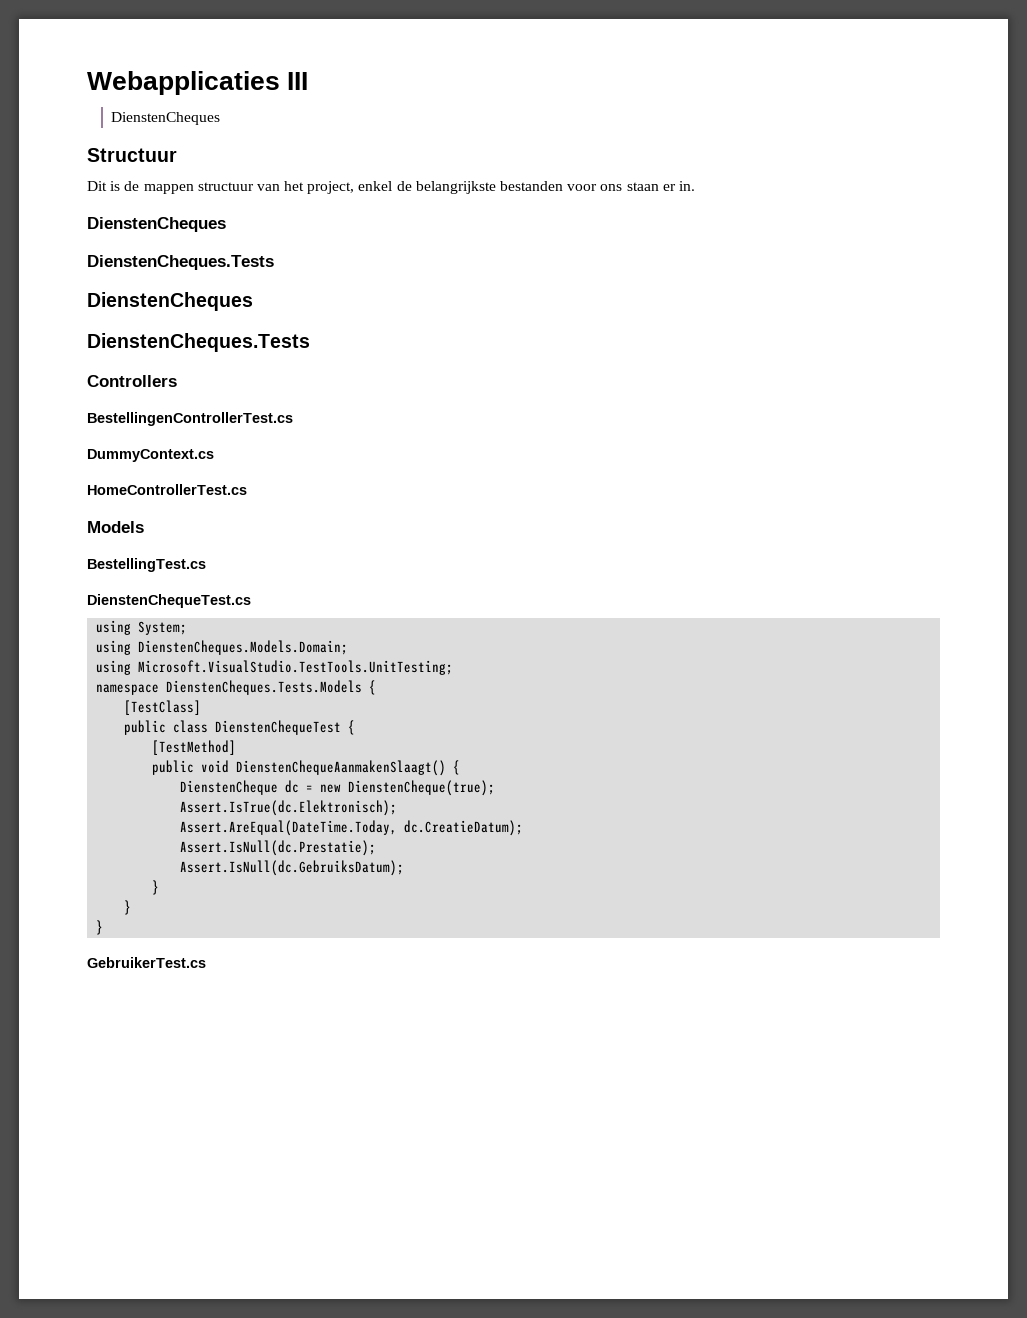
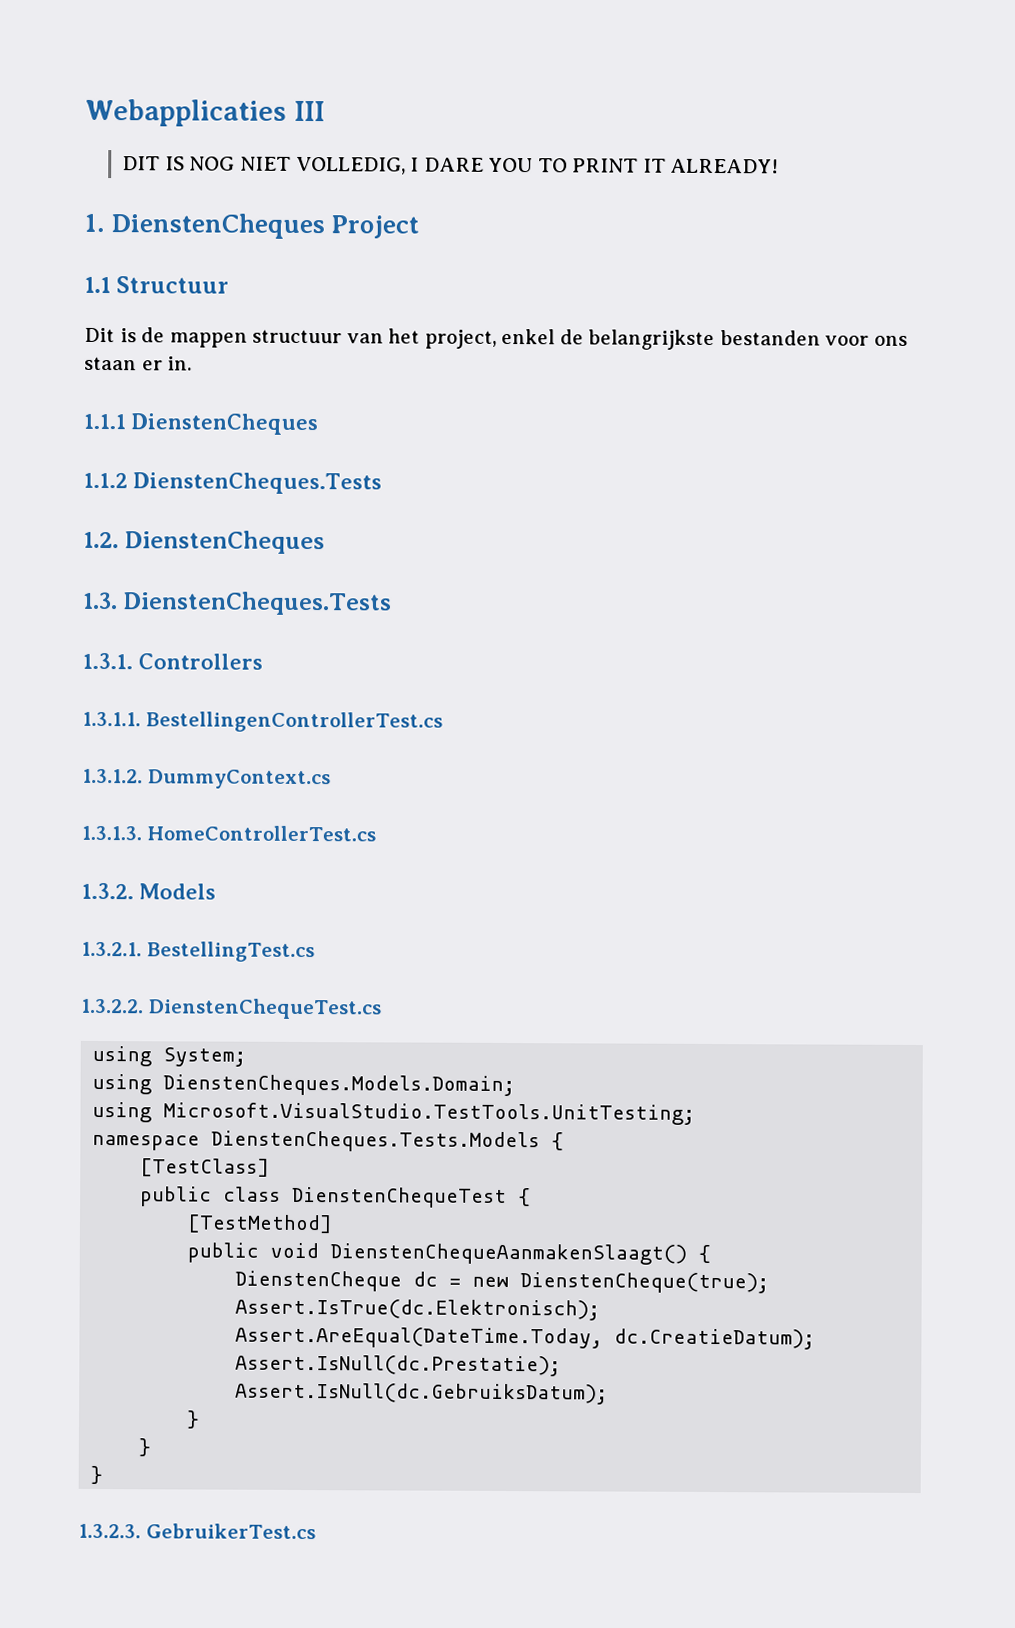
[111,112,221,125] DienstenCheques // -> [122,156,780,175] [84,213,420,240] [84,276,111,294] DIT IS NOG NIET VOLLEDIG, I DARE YOU TO PRINT IT ALREADY! // 1. DienstenCheques Project // 1.1
[87,217,226,232] [87,255,274,270] [87,292,253,311] [87,333,310,352] DienstenCheques // DienstenCheques.Tests // DienstenCheques // DienstenCheques.Tests // -> [83,413,318,436] [83,471,382,495] [83,530,326,555] [82,591,393,616] [82,652,133,670] 1.1.1 DienstenCheques // 1.1.2 DienstenCheques.Tests // 1.2. DienstenCheques // 1.3. DienstenCheques.Tests // 1.3.1.
(177, 381) none -> [82,711,141,727] 1.3.1.1.
(293, 419) none -> [82,768,143,784] 1.3.1.2.
(214, 455) none -> [81,825,142,841] 1.3.1.3.
(247, 489) none -> [81,882,134,900] 1.3.2.
(144, 527) none -> [81,941,142,957] 1.3.2.1.
(206, 565) none -> [81,998,144,1014] 1.3.2.2.
(104, 927) none -> [78,1523,141,1539] 1.3.2.3.

